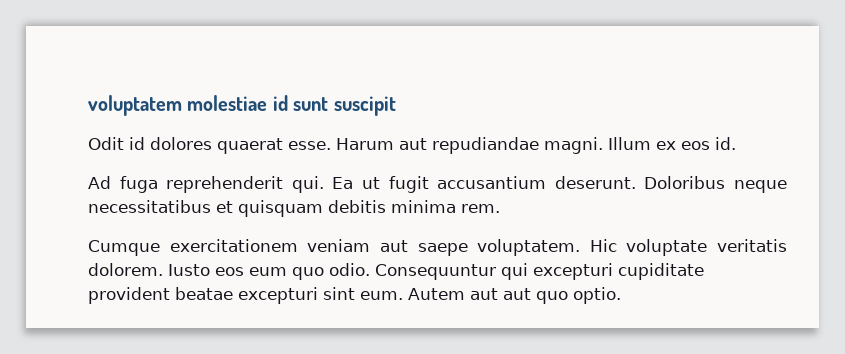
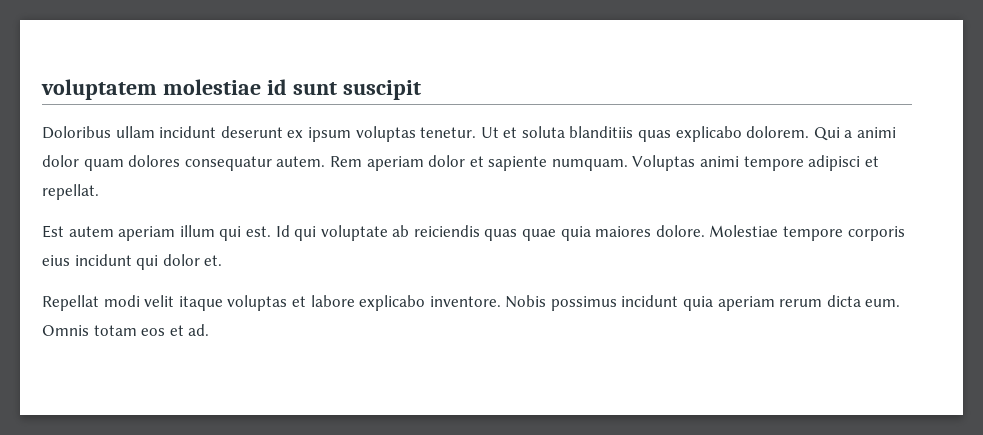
[88,137,736,154] [88,176,788,193] [88,200,500,217] [88,239,787,256] [88,263,704,280] [88,287,621,304] Odit id dolores quaerat esse. Harum aut repudiandae magni. Illum ex eos id. // Ad fuga reprehenderit qui. Ea ut fugit accusantium deserunt. Doloribus neque necessitatibus et quisquam debitis minima rem. // Cumque exercitationem veniam aut saepe voluptatem. Hic voluptate veritatis dolorem. Iusto eos eum quo odio. Consequuntur qui excepturi cupiditate provident beatae excepturi sint eum. Autem aut aut quo optio. -> [42,126,897,142] [42,155,879,171] [42,184,99,200] [42,225,905,241] [42,254,223,270] [42,295,901,311] [42,324,210,336] Doloribus ullam incidunt deserunt ex ipsum voluptas tenetur. Ut et soluta blanditiis quas explicabo dolorem. Qui a animi dolor quam dolores consequatur autem. Rem aperiam dolor et sapiente numquam. Voluptas animi tempore adipisci et repellat. // Est autem aperiam illum qui est. Id qui voluptate ab reiciendis quas quae quia maiores dolore. Molestiae tempore corporis eius incidunt qui dolor et. // Repellat modi velit itaque voluptas et labore explicabo inventore. Nobis possimus incidunt quia aperiam rerum dicta eum. Omnis totam eos et ad.

